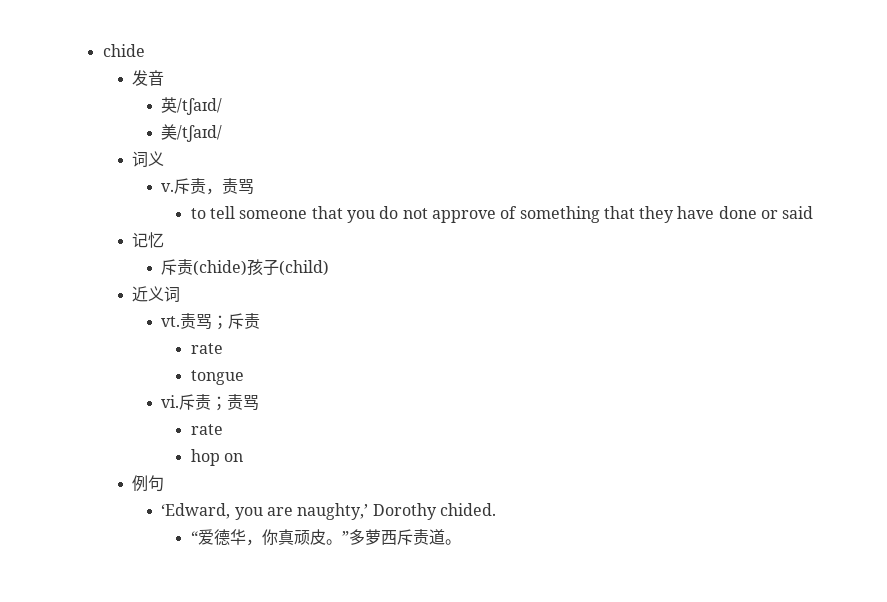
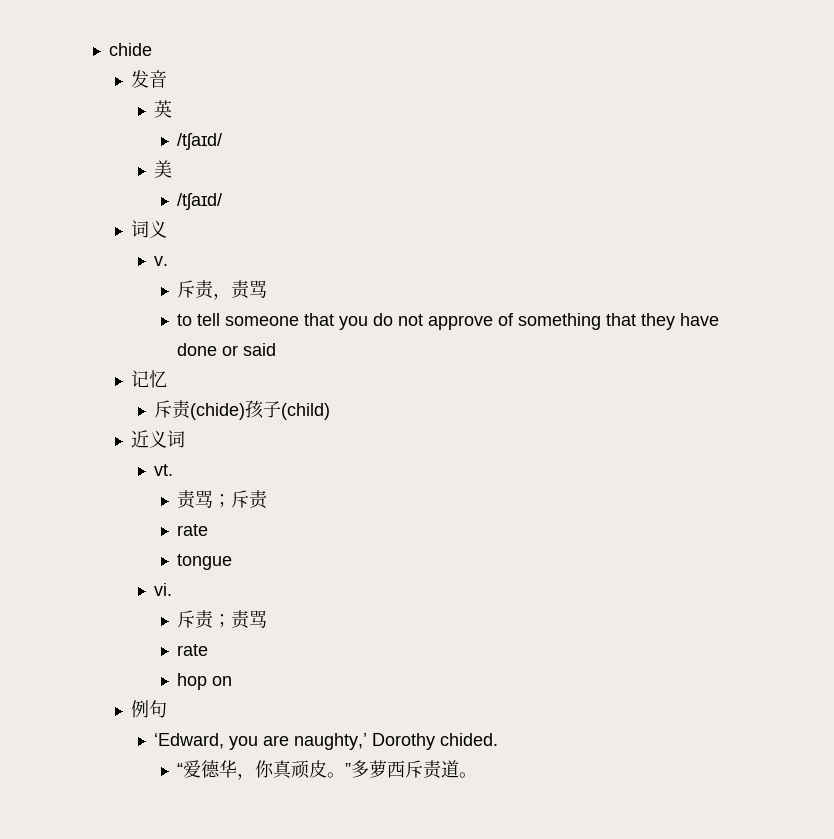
(178, 105) none -> (173, 109) //
(178, 132) none -> (173, 169) //
(175, 187) none -> (169, 261) //
(181, 321) none -> (174, 470) //
(180, 401) none -> (173, 589) //

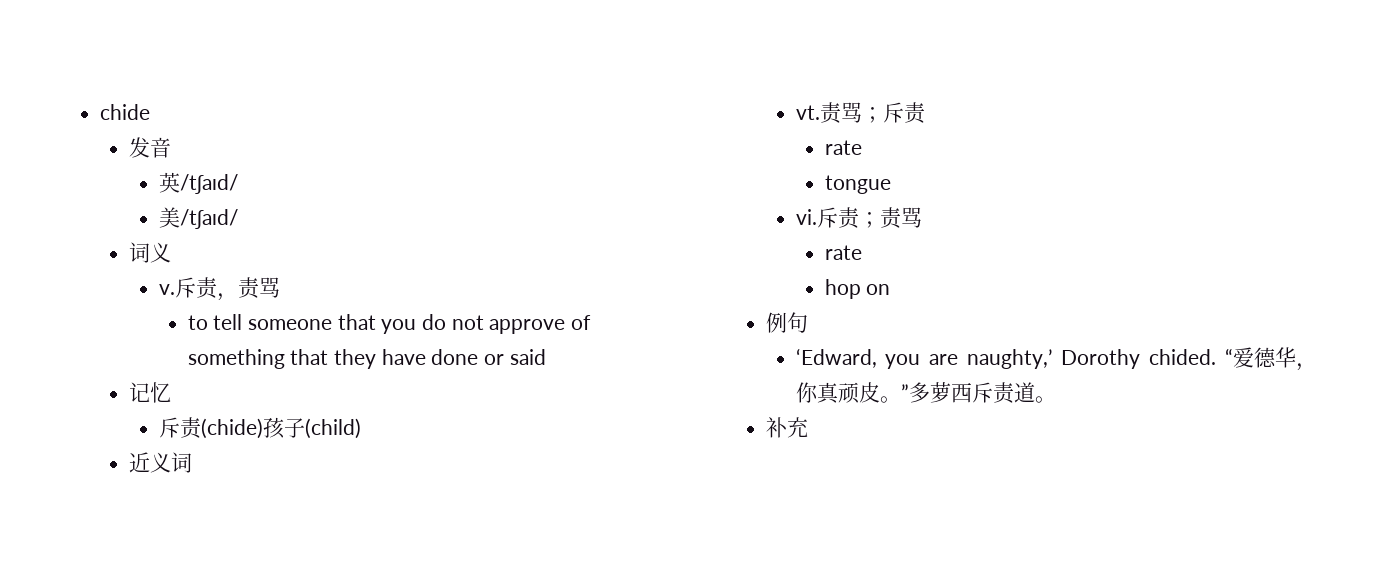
(173, 109) // -> (180, 182) none
(173, 169) // -> (180, 217) none
(169, 261) // -> (175, 289) none
(174, 470) // -> (820, 112) none
(173, 589) // -> (817, 217) none
(499, 739) // -> (1217, 357) none
(477, 775) none -> [766,417,809,438] // 补充

